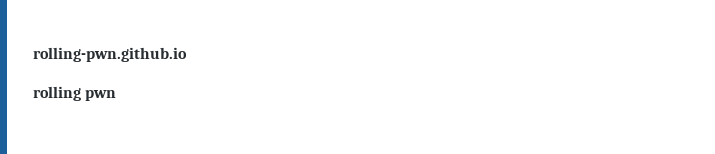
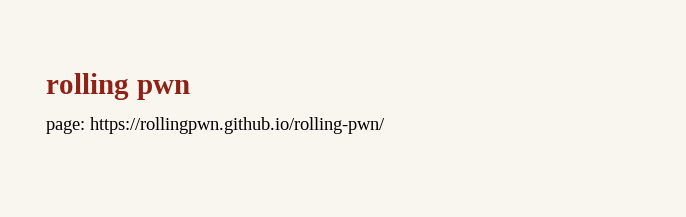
[33,47,187,62] rolling-pwn.github.io // -> (46, 86) none
(117, 95) none -> [46,117,385,134] // page: https://rollingpwn.github.io/rolling-pwn/

